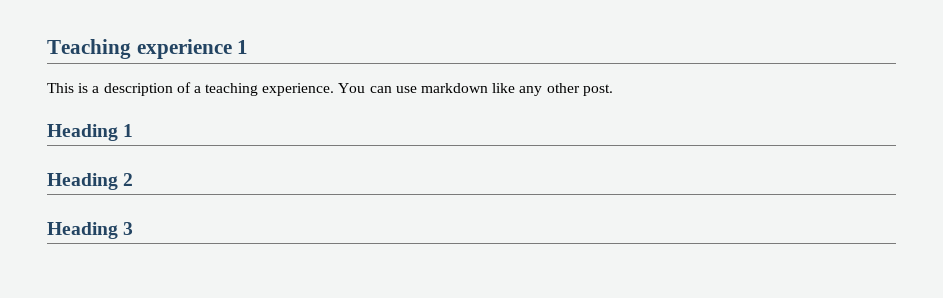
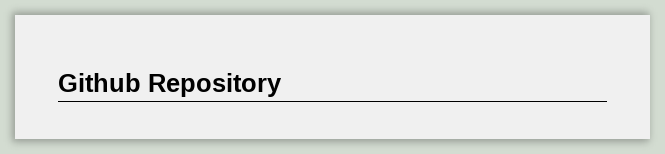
[47,39,249,59] [47,82,613,96] [47,124,134,141] [47,173,134,190] [47,222,134,239] Teaching experience 1 // This is a description of a teaching experience. You can use markdown like any other post. // Heading 1 // Heading 2 // Heading 3 -> [58,73,282,97] Github Repository

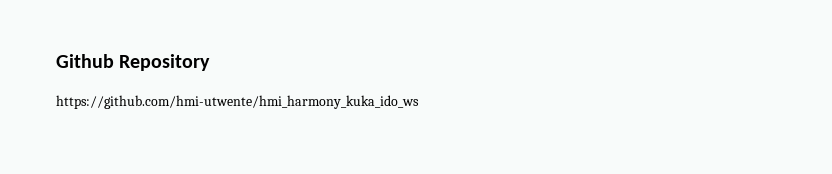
(282, 85) none -> [56,95,419,109] // https://github.com/hmi-utwente/hmi_harmony_kuka_ido_ws

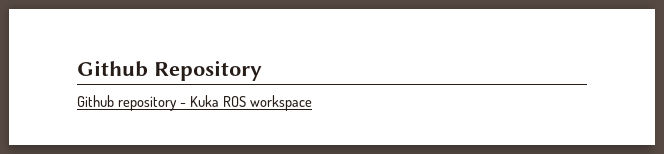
[56,95,419,109] https://github.com/hmi-utwente/hmi_harmony_kuka_ido_ws -> [77,95,312,111] Github repository - Kuka ROS workspace

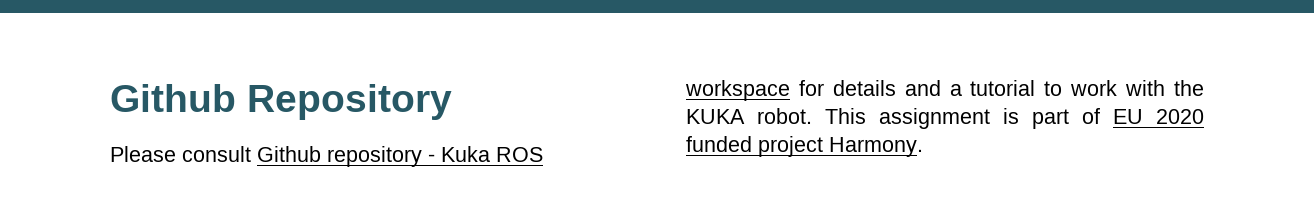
(262, 70) none -> [110,146,251,162] Please consult
(312, 103) none -> [798,80,1204,96] [686,108,1204,129] [686,136,923,157] for details and a tutorial to work with the KUKA robot. This assignment is part of EU 2020 funded project Harmony.

